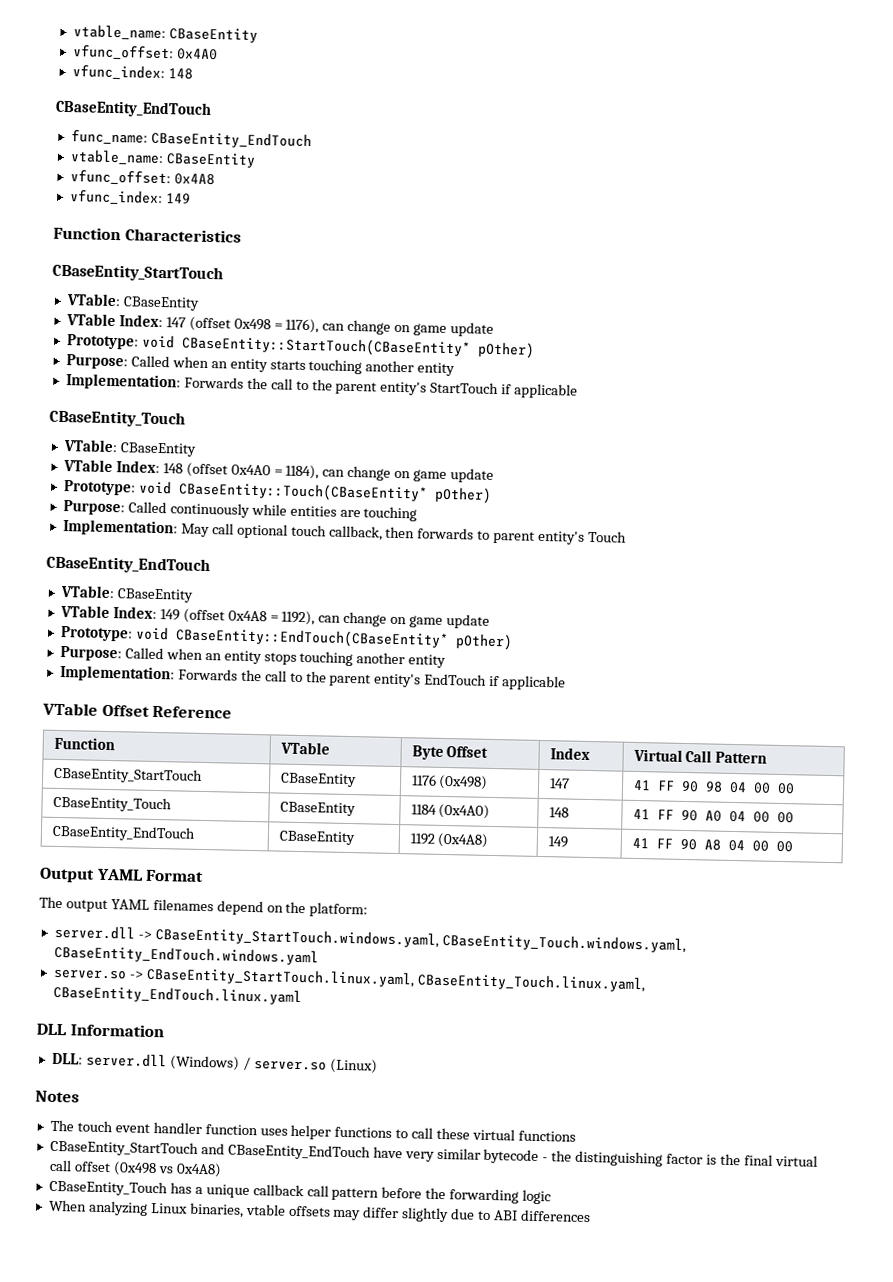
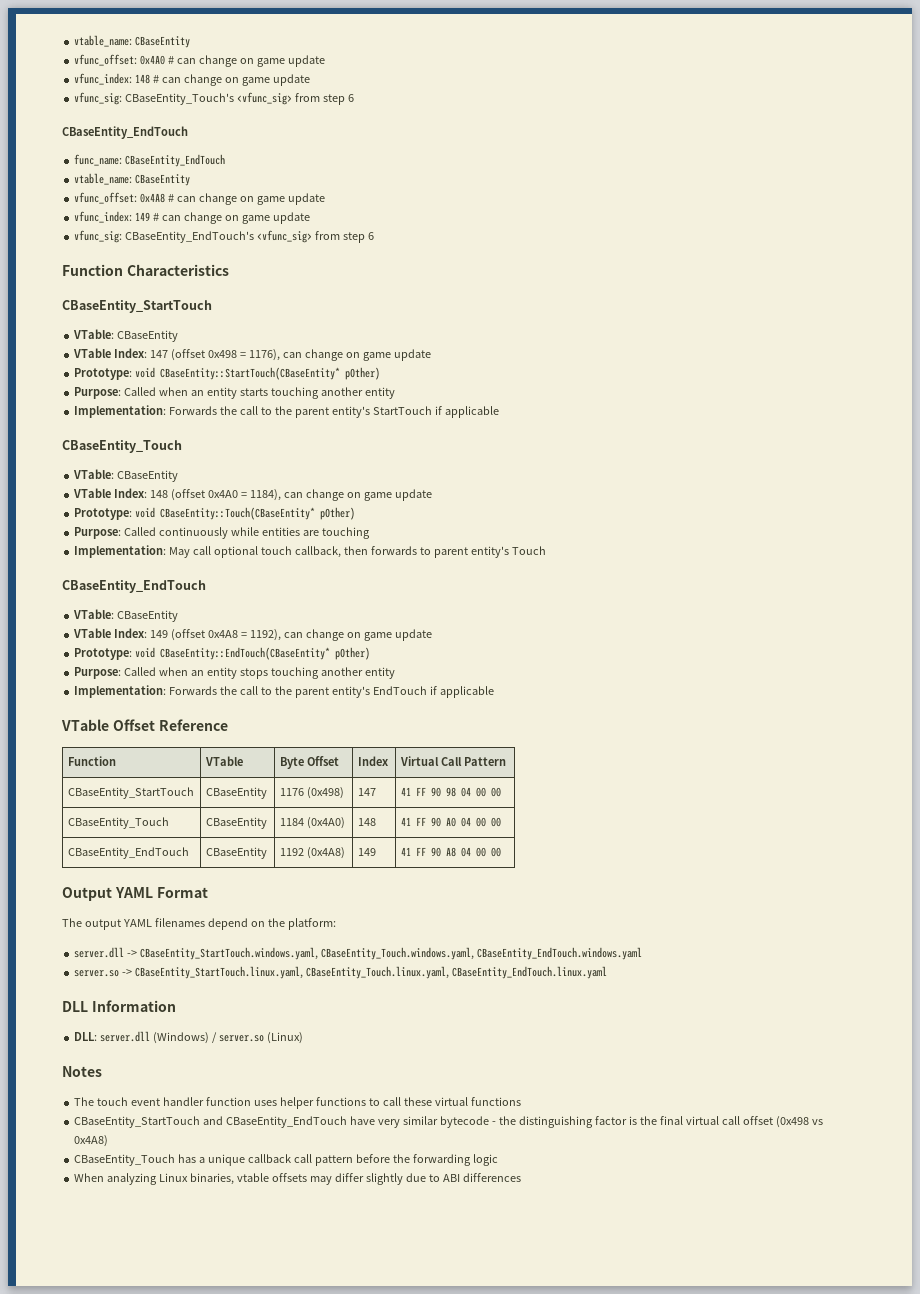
[71,64,193,81] // vfunc_index: 148 -> [168,55,325,67] [74,73,310,86] [74,92,354,105] # can change on game update // vfunc_index: 148 # can change on game update // vfunc_sig: CBaseEntity_Touch's <vfunc_sig> from step 6
[69,189,191,205] // vfunc_index: 149 -> [168,193,325,205] [74,211,310,224] [74,230,374,243] # can change on game update // vfunc_index: 149 # can change on game update // vfunc_sig: CBaseEntity_EndTouch's <vfunc_sig> from step 6

